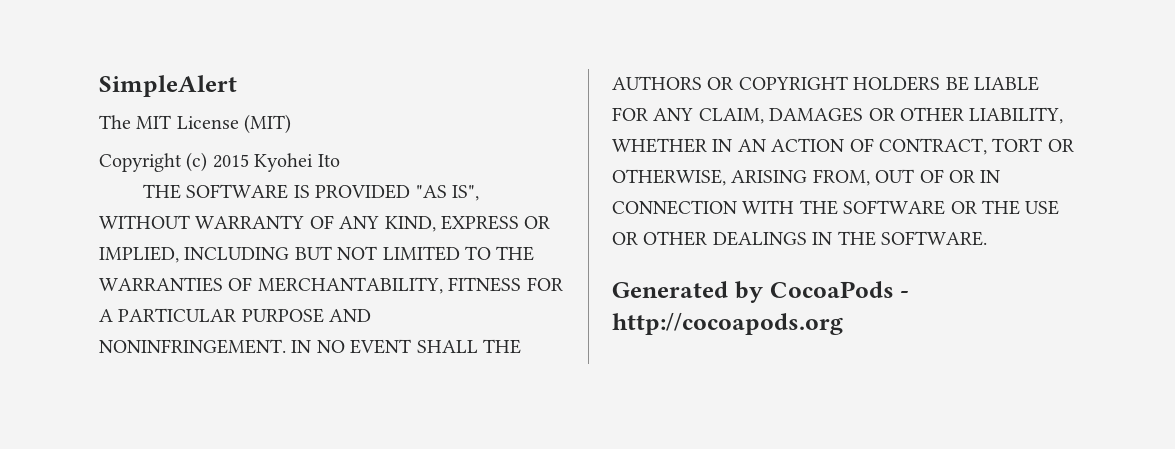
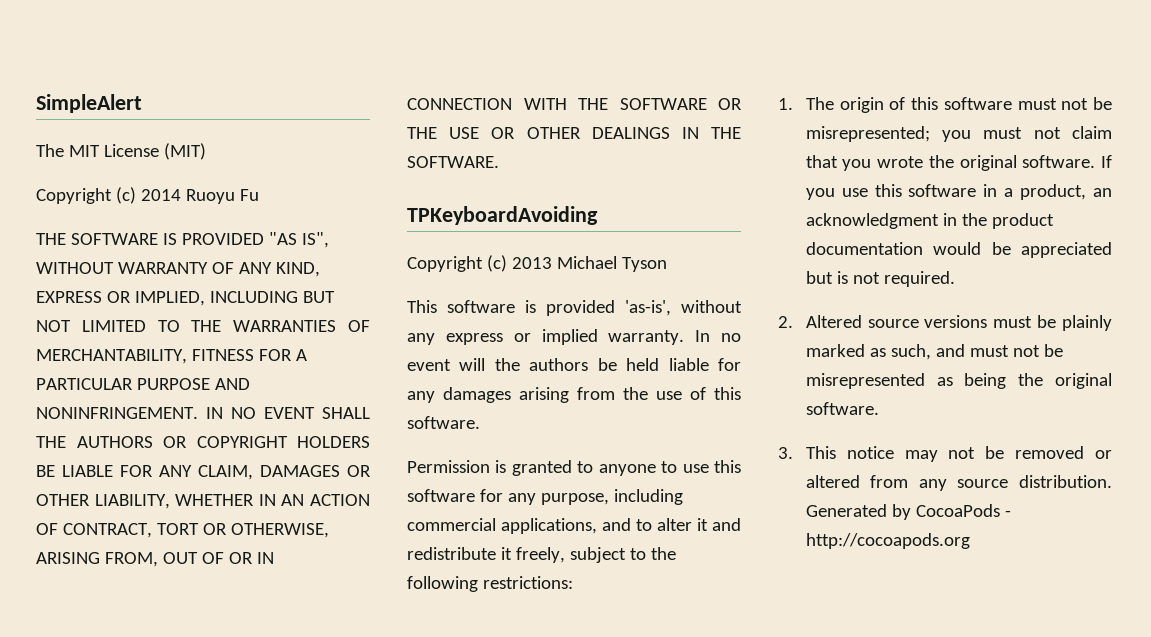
[212,153,340,172] 2015 Kyohei Ito -> [140,189,259,204] 2014 Ruoyu Fu
(987, 238) none -> [407,206,598,225] [407,255,667,272] [407,300,742,316] [407,329,741,345] [407,358,741,371] [407,387,741,403] [407,416,480,429] [407,460,741,476] [407,489,683,505] [407,518,741,534] [407,547,676,563] [407,576,573,592] [778,97,1112,113] [805,126,1112,142] [805,155,1112,171] [805,184,1112,200] [805,213,1054,229] [805,242,1112,258] [805,271,955,287] [778,315,1112,331] [805,344,1063,360] [805,373,1112,389] [805,402,879,415] [778,446,1112,462] [805,475,1112,491] TPKeyboardAvoiding // Copyright (c) 2013 Michael Tyson // This software is provided 'as-is', without any express or implied warranty. In no event will the authors be held liable for any damages arising from the use of this software. // Permission is granted to anyone to use this software for any purpose, including commercial applications, and to alter it and redistribute it freely, subject to the following restrictions: // 1. The origin of this software must not be misrepresented; you must not claim that you wrote the original software. If you use this software in a product, an acknowledgment in the product documentation would be appreciated but is not required. // 2. Altered source versions must be plainly marked as such, and must not be misrepresented as being the original software. // 3. This notice may not be removed or altered from any source distribution.

